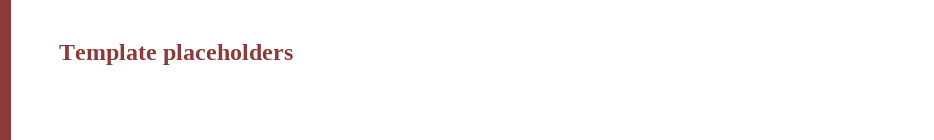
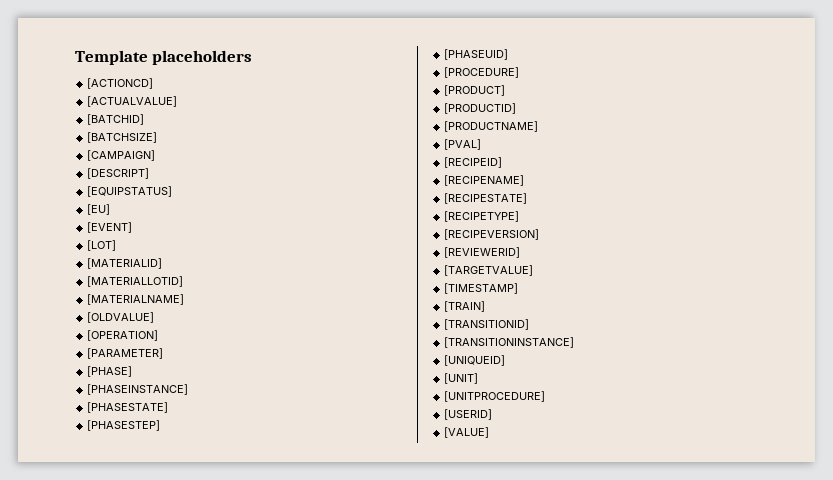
(294, 54) none -> [87,78,154,89] [87,96,178,107] [87,114,145,125] [87,132,158,143] [87,150,156,161] [87,168,150,179] [87,186,173,197] [87,204,111,215] [87,222,133,233] [87,240,117,251] [87,258,163,269] [87,276,184,287] [87,294,185,305] [87,312,155,323] [87,330,159,341] [87,348,164,359] [87,366,133,377] [87,384,189,395] [87,402,169,413] [87,420,161,431] [444,49,509,60] [444,67,520,78] [444,85,506,96] [444,103,517,114] [444,121,539,132] [444,139,482,150] [444,157,503,168] [444,175,525,186] [444,193,528,204] [444,211,520,222] [444,229,540,240] [444,247,521,258] [444,265,534,276] [444,283,519,294] [444,301,486,312] [444,319,530,330] [444,337,575,348] [444,355,506,366] [444,373,479,384] [444,391,546,402] [444,409,493,420] [444,427,490,438] // [ACTIONCD] // [ACTUALVALUE] // [BATCHID] // [BATCHSIZE] // [CAMPAIGN] // [DESCRIPT] // [EQUIPSTATUS] // [EU] // [EVENT] // [LOT] // [MATERIALID] // [MATERIALLOTID] // [MATERIALNAME] // [OLDVALUE] // [OPERATION] // [PARAMETER] // [PHASE] // [PHASEINSTANCE] // [PHASESTATE] // [PHASESTEP] // [PHASEUID] // [PROCEDURE] // [PRODUCT] // [PRODUCTID] // [PRODUCTNAME] // [PVAL] // [RECIPEID] // [RECIPENAME] // [RECIPESTATE] // [RECIPETYPE] // [RECIPEVERSION] // [REVIEWERID] // [TARGETVALUE] // [TIMESTAMP] // [TRAIN] // [TRANSITIONID] // [TRANSITIONINSTANCE] // [UNIQUEID] // [UNIT] // [UNITPROCEDURE] // [USERID] // [VALUE]

